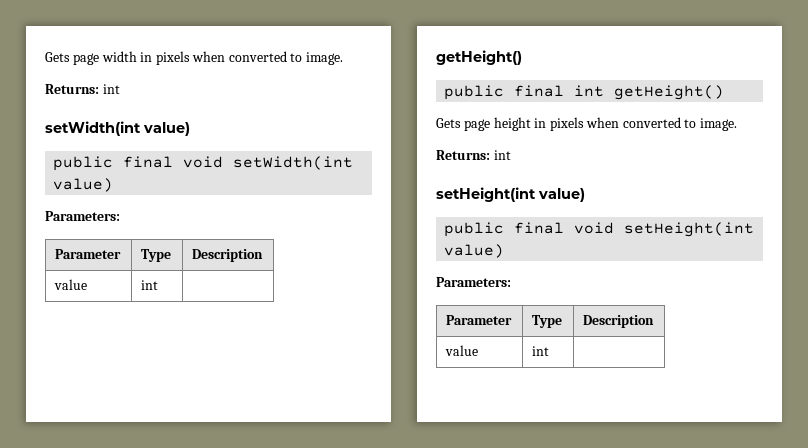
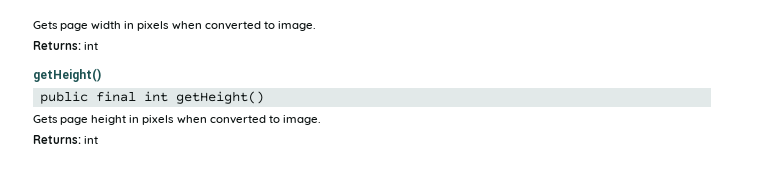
[45,121,190,136] [53,156,354,171] [53,178,114,192] [45,211,120,221] [55,249,122,259] [141,249,172,262] [192,249,264,262] [54,279,88,290] [141,280,159,290] // setWidth(int value) // public final void setWidth(int value) // Parameters: // Parameter | Type | Description // value | int | -> (99, 46) none
[436,187,585,202] [444,222,755,237] [444,244,505,258] [436,277,511,287] [446,315,513,325] [532,315,563,328] [583,315,655,328] [445,345,479,356] [532,346,550,356] // setHeight(int value) // public final void setHeight(int value) // Parameters: // Parameter | Type | Description // value | int | -> (99, 140) none

